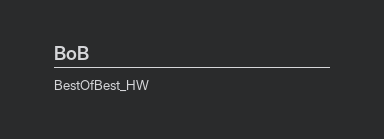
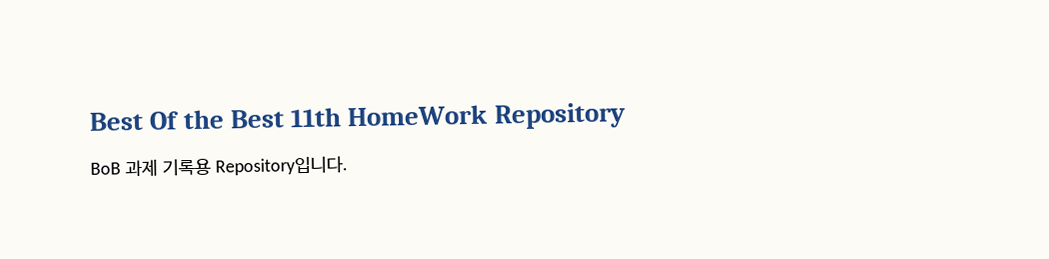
[54,46,89,60] [54,80,149,92] BoB // BestOfBest_HW -> [89,102,626,131] [90,156,348,177] Best Of the Best 11th HomeWork Repository // BoB 과제 기록용 Repository입니다.

